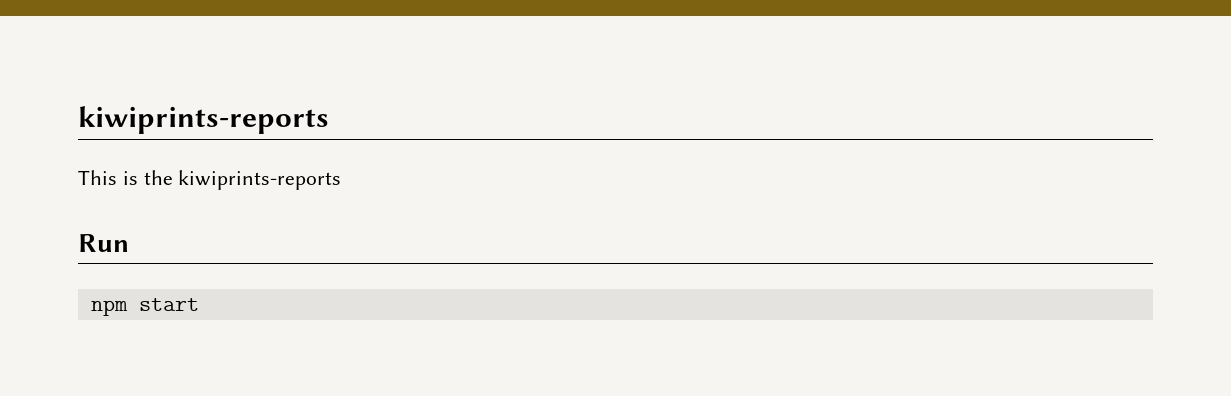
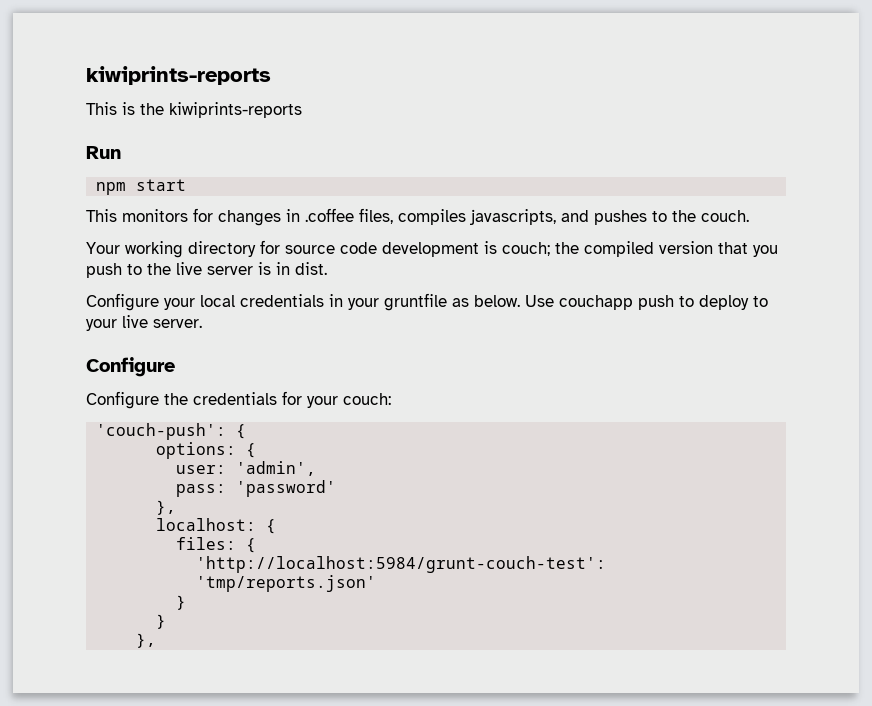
(199, 304) none -> [86,208,749,226] [86,240,778,258] [86,262,327,278] [86,293,768,311] [86,315,202,331] [86,357,175,377] [86,391,391,409] [96,423,247,440] [156,442,257,459] [176,461,317,476] [176,480,337,497] [156,500,177,515] [156,518,277,534] [176,537,257,553] [196,556,607,573] [196,575,377,592] [176,595,187,610] [156,614,167,629] [136,633,157,648] // This monitors for changes in .coffee files, compiles javascripts, and pushes to the couch. // Your working directory for source code development is couch; the compiled version that you push to the live server is in dist. // Configure your local credentials in your gruntfile as below. Use couchapp push to deploy to your live server. // Configure // Configure the credentials for your couch: // 'couch-push': { // options: { // user: 'admin', // pass: 'password' // }, // localhost: { // files: { // 'http://localhost:5984/grunt-couch-test': 'tmp/reports.json' // } // } // },

